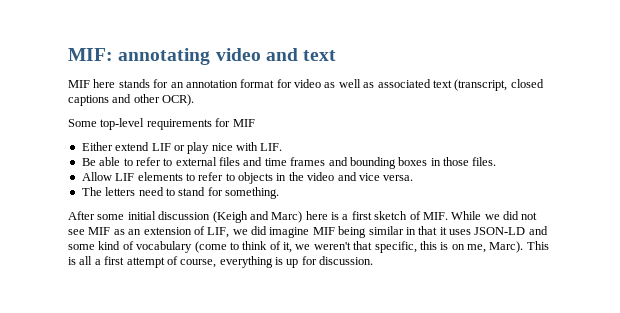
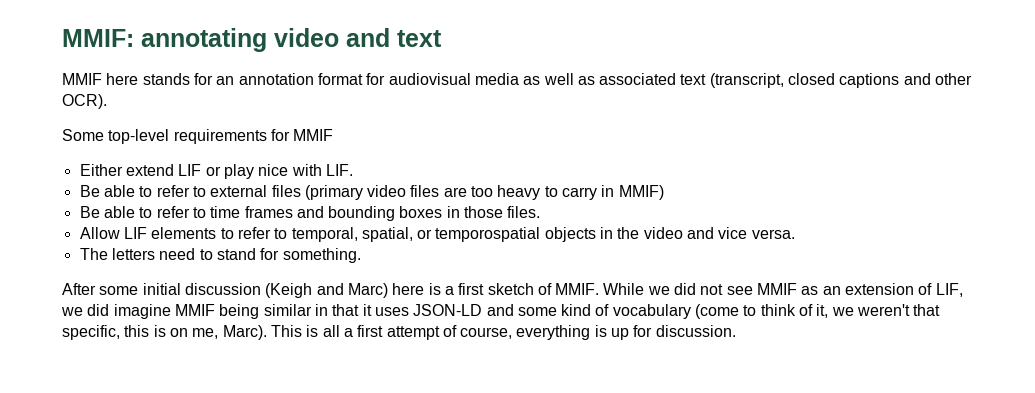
[68,48,113,61] MIF: -> [62,29,134,47] MMIF:
[68,80,90,88] MIF -> [62,73,102,85] MMIF
[294,79,321,88] video -> [388,73,519,85] audiovisual media
[232,119,255,127] MIF -> [293,129,334,141] MMIF
[243,157,263,166] and -> [304,185,664,200] [79,206,206,218] (primary video files are too heavy to carry in MMIF) // Be able to refer to
(235, 177) none -> [291,227,541,242] temporal, spatial, or temporospatial
[422,212,448,220] MIF. -> [555,283,600,295] MMIF.
[88,227,111,235] MIF -> [757,283,798,295] MMIF
[312,227,335,235] MIF -> [174,304,215,316] MMIF

